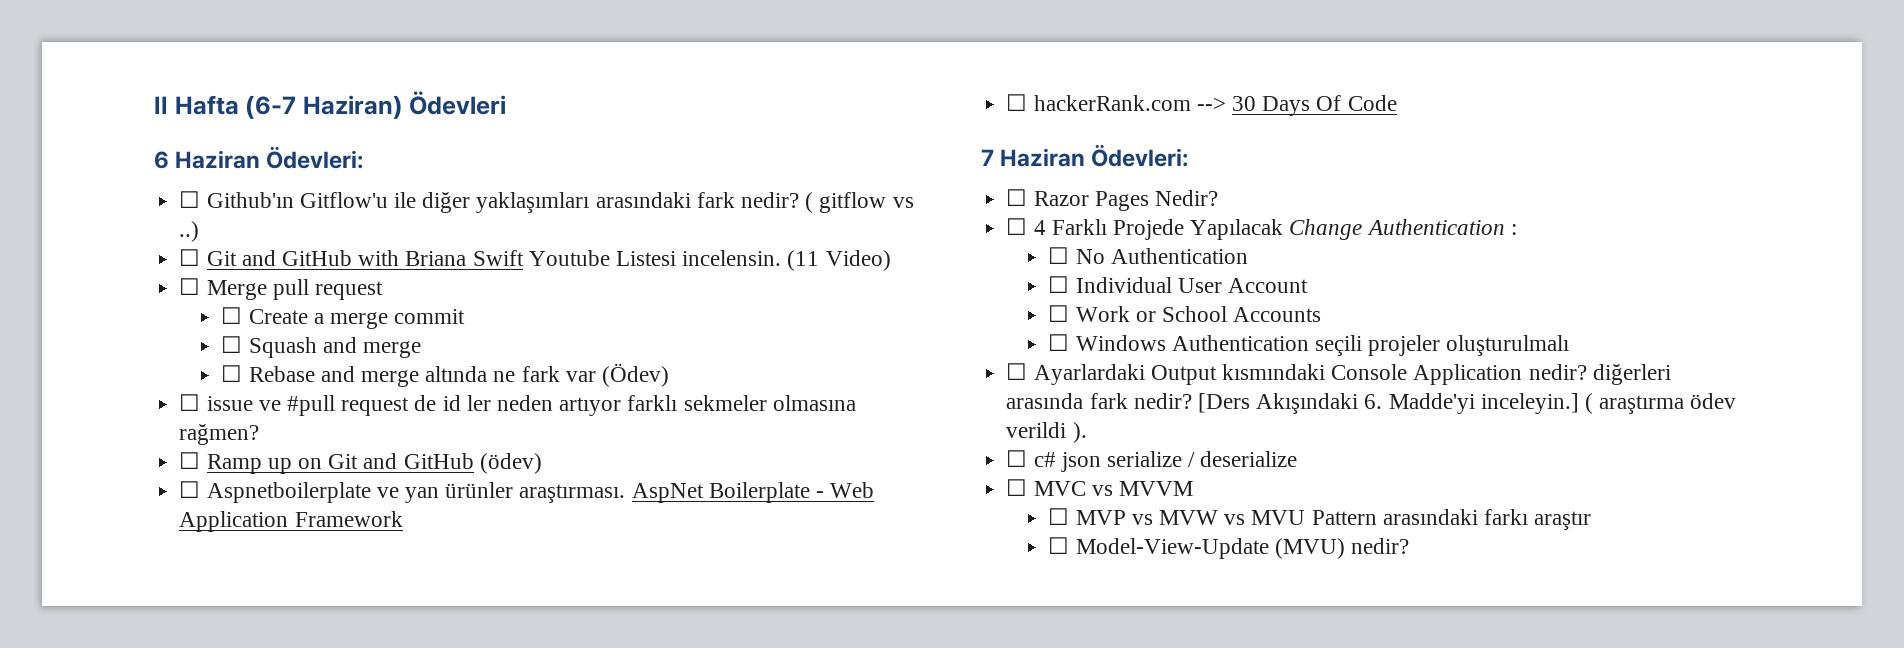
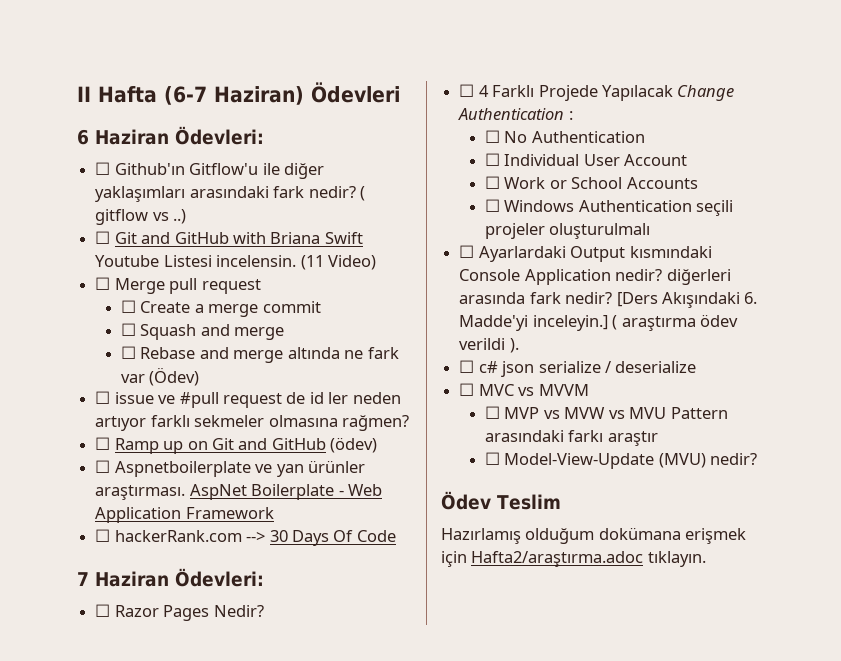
(1409, 546) none -> [441,491,561,510] [441,527,747,544] [441,551,706,567] // Ödev Teslim // Hazırlamış olduğum dokümana erişmek için Hafta2/araştırma.adoc tıklayın.

